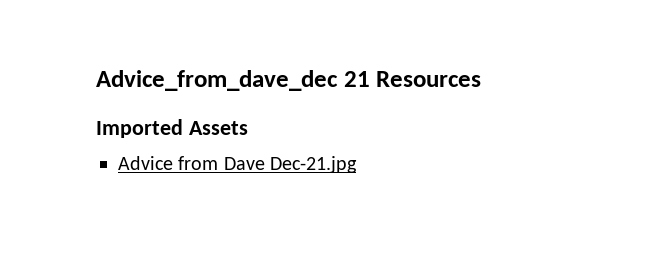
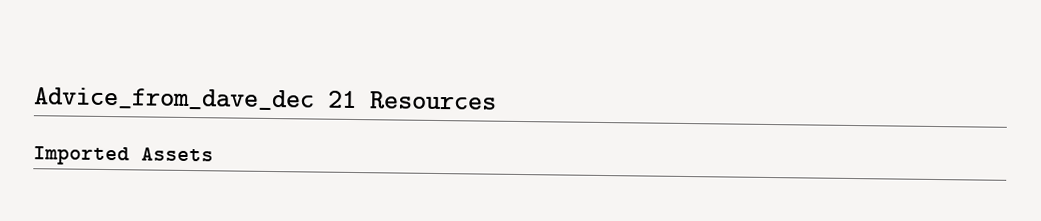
[118,156,358,173] // Advice from Dave Dec-21.jpg -> (214, 154) none

